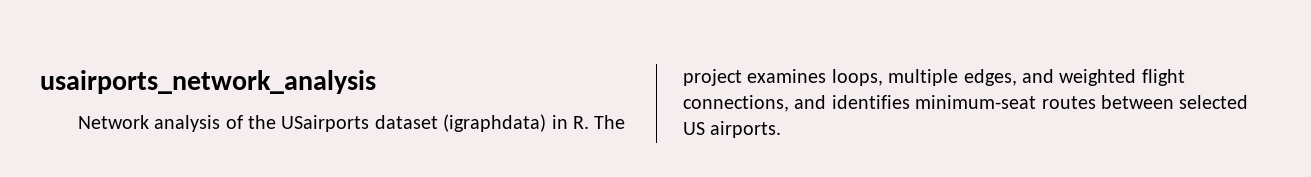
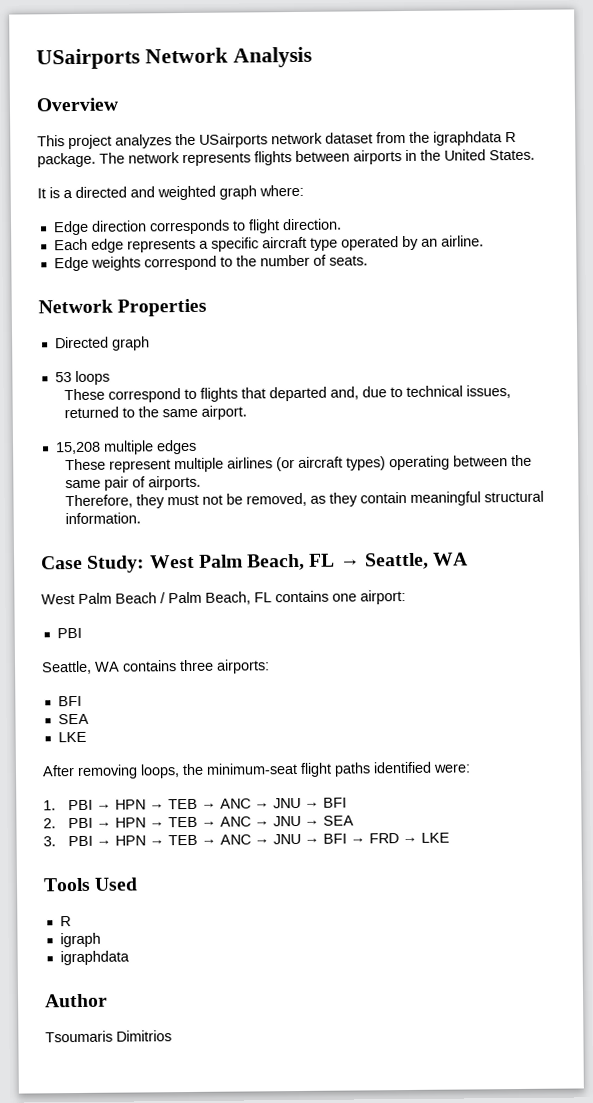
[40,70,376,94] [77,114,626,132] [683,69,1185,86] [683,95,1249,112] [683,121,782,138] usairports_network_analysis // Network analysis of the USairports dataset (igraphdata) in R. The project examines loops, multiple edges, and weighted flight connections, and identifies minimum-seat routes between selected US airports. -> [36,46,312,70] [36,97,118,112] [37,131,516,150] [37,149,535,168] [37,184,304,201] [52,218,342,236] [53,235,484,253] [53,254,368,272] [38,298,208,317] [54,336,150,351] [54,370,110,386] [64,385,512,403] [64,405,248,420] [54,439,197,455] [65,454,533,473] [65,475,202,491] [65,490,545,509] [65,512,142,525] [41,552,469,573] [41,590,406,605] [56,627,82,639] [41,659,270,675] [57,695,82,707] [57,713,89,725] [57,731,87,743] [42,761,471,779] [43,797,348,811] [43,815,355,829] [43,832,451,847] [43,877,139,892] [59,916,71,927] [59,932,101,948] [59,950,130,966] [45,993,108,1008] [45,1030,172,1043] USairports Network Analysis // Overview // This project analyzes the USairports network dataset from the igraphdata R package. The network represents flights between airports in the United States. // It is a directed and weighted graph where: // Edge direction corresponds to flight direction. // Each edge represents a specific aircraft type operated by an airline. // Edge weights correspond to the number of seats. // Network Properties // Directed graph // 53 loops // These correspond to flights that departed and, due to technical issues, returned to the same airport. // 15,208 multiple edges // These represent multiple airlines (or aircraft types) operating between the same pair of airports. // Therefore, they must not be removed, as they contain meaningful structural information. // Case Study: West Palm Beach, FL → Seattle, WA // West Palm Beach / Palm Beach, FL contains one airport: // PBI // Seattle, WA contains three airports: // BFI // SEA // LKE // After removing loops, the minimum-seat flight paths identified were: // 1. PBI → HPN → TEB → ANC → JNU → BFI // 2. PBI → HPN → TEB → ANC → JNU → SEA // 3. PBI → HPN → TEB → ANC → JNU → BFI → FRD → LKE // Tools Used // R // igraph // igraphdata // Author // Tsoumaris Dimitrios

